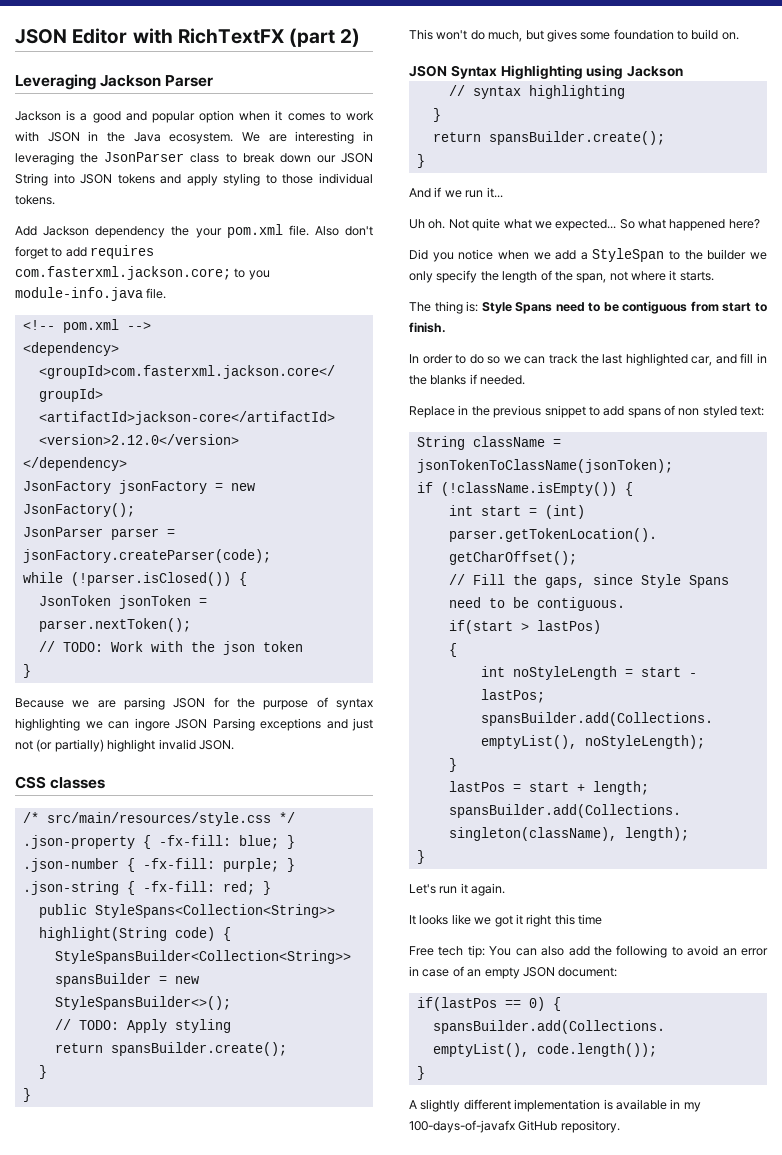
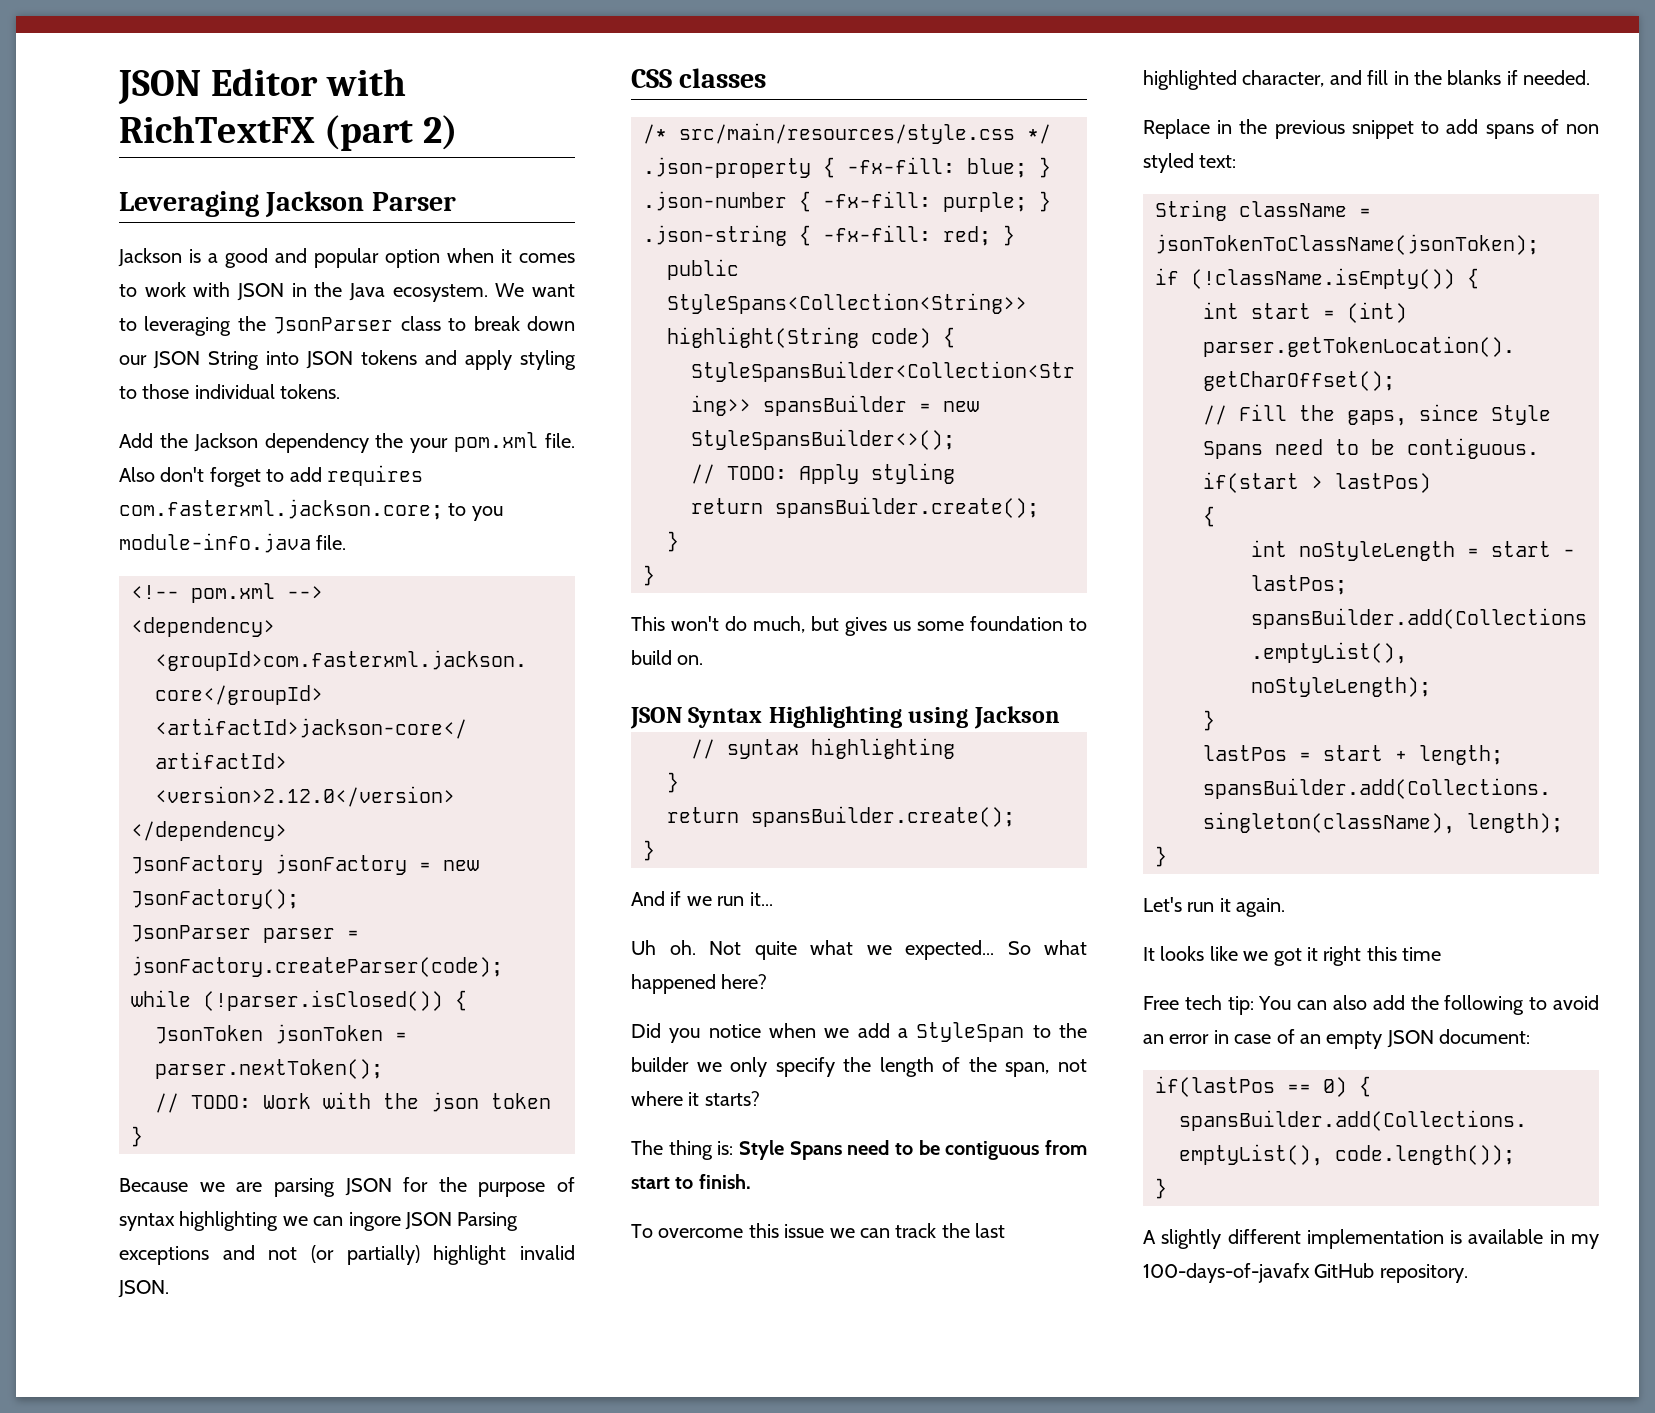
[268,131,373,144] are interesting in -> [532,284,575,297] [119,318,137,331] want to
(37, 231) none -> [159,433,188,448] the
[352,718,373,731] just -> (255, 1252) none
(577, 35) none -> [893,621,911,631] us
[679,271,714,281] starts. -> [704,1091,760,1106] starts?
[409,354,501,364] In order to do so -> [631,1223,825,1238] To overcome this issue
[691,356,713,366] car, -> [1242,70,1325,87] character,

